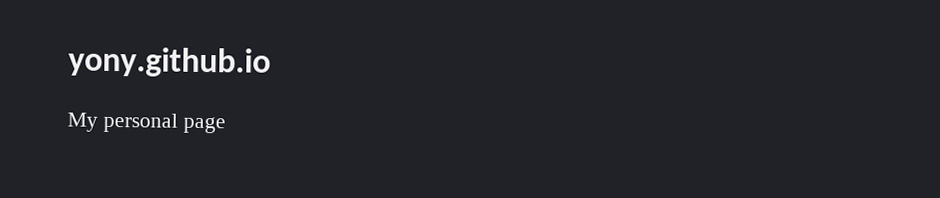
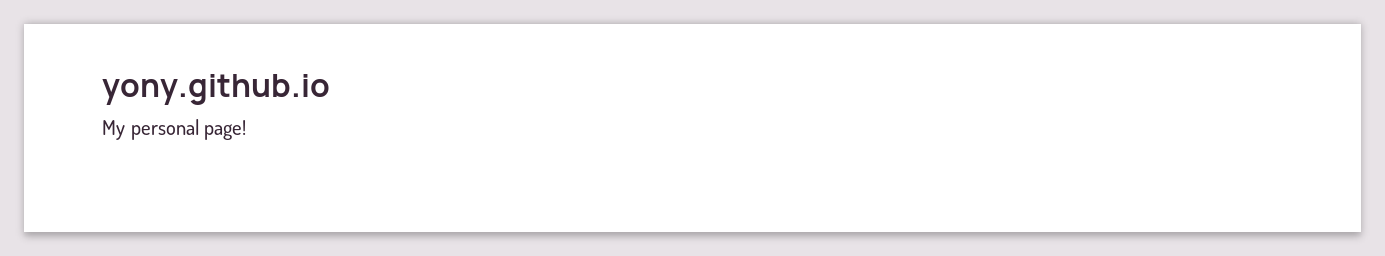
[182,116,226,134] page -> [204,120,247,140] page!

